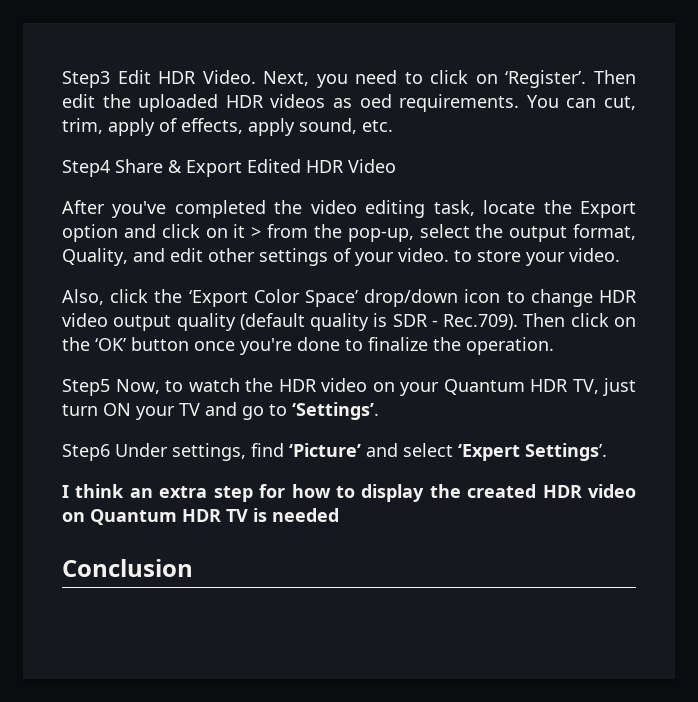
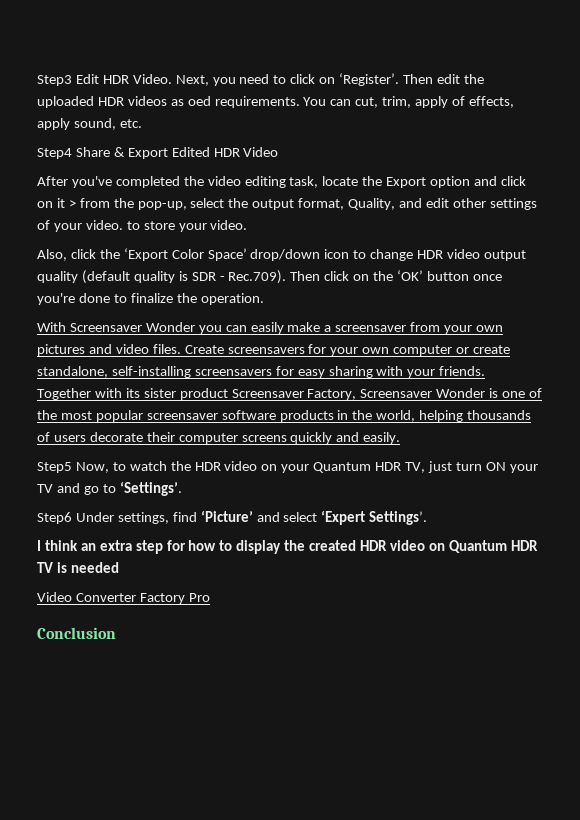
(554, 346) none -> [37,322,504,334] [37,344,511,356] [37,366,486,378] [37,388,543,400] [37,410,532,422] [37,432,401,444] // With Screensaver Wonder you can easily make a screensaver from your own pictures and video files. Create screensavers for your own computer or create standalone, self-installing screensavers for easy sharing with your friends. Together with its sister product Screensaver Factory, Screensaver Wonder is one of the most popular screensaver software products in the world, helping thousands of users decorate their computer screens quickly and easily.
(339, 515) none -> [37,592,210,604] // Video Converter Factory Pro

